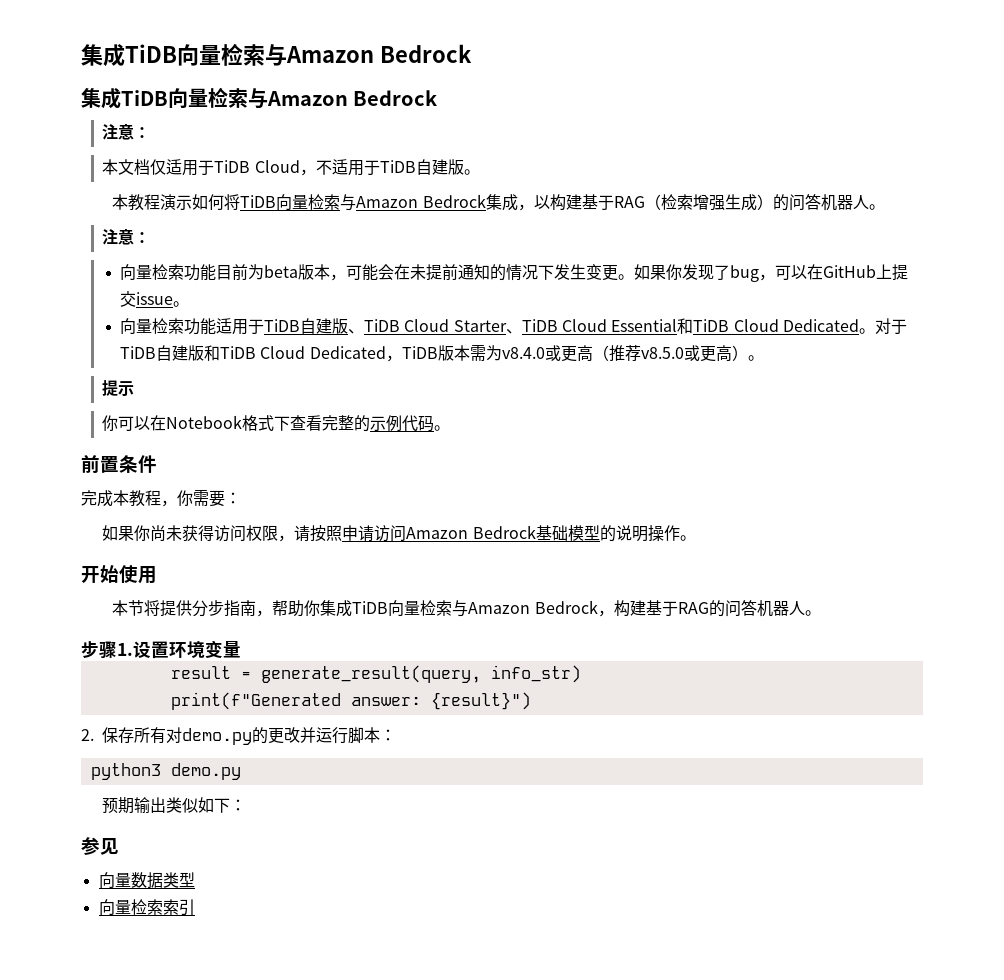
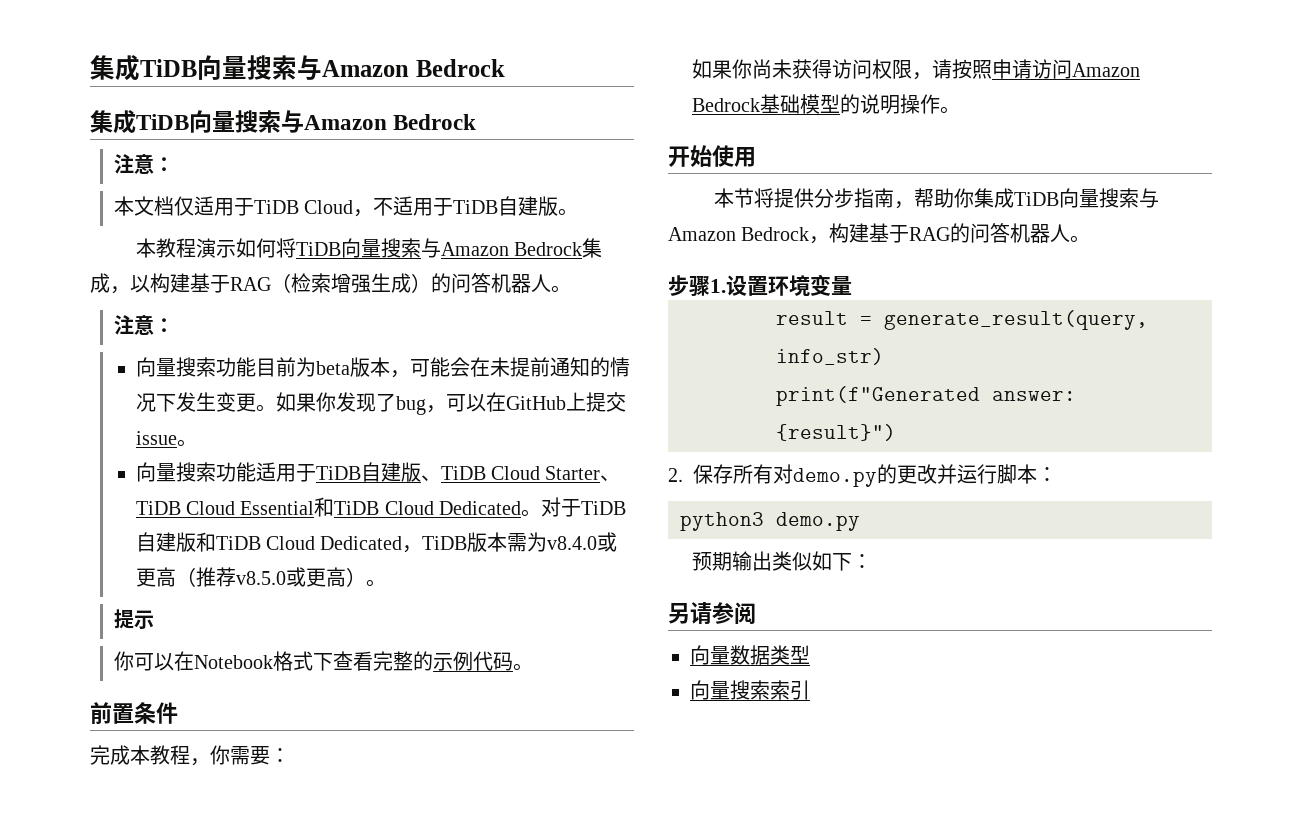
[81,43,243,67] 集成TiDB向量检 -> [90,55,272,81] 集成TiDB向量搜
[208,87,228,108] 检 -> [235,110,258,133] 搜
[308,194,325,210] 检 -> [380,238,401,258] 搜
[151,264,168,280] 检 -> [175,357,196,377] 搜
[151,318,168,334] 检 -> [175,462,196,482] 搜
[420,600,437,616] 检 -> [1098,188,1119,208] 搜
[81,837,119,855] 参见 -> [668,602,756,625] 另请参阅
[130,899,147,915] 检 -> [730,680,750,700] 搜

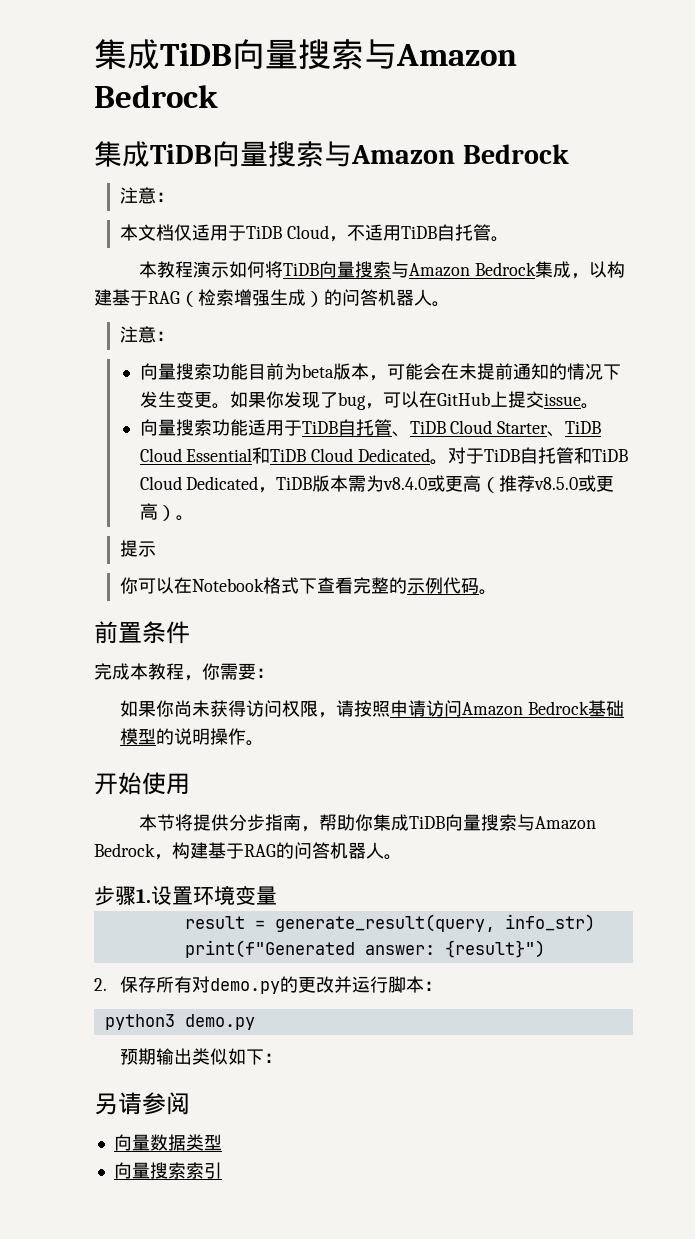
[432,196,558,216] 于TiDB自建版 -> [400,224,491,241] TiDB自托管
[380,462,421,482] 建版 -> [355,419,392,436] 托管
[155,532,196,552] 建版 -> [538,447,575,464] 托管

